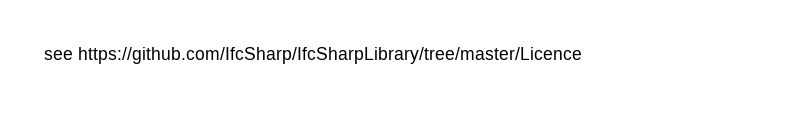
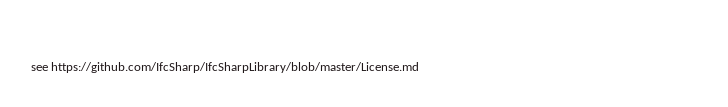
[78,47,582,64] https://github.com/IfcSharp/IfcSharpLibrary/tree/master/Licence -> [51,62,420,73] https://github.com/IfcSharp/IfcSharpLibrary/blob/master/License.md

